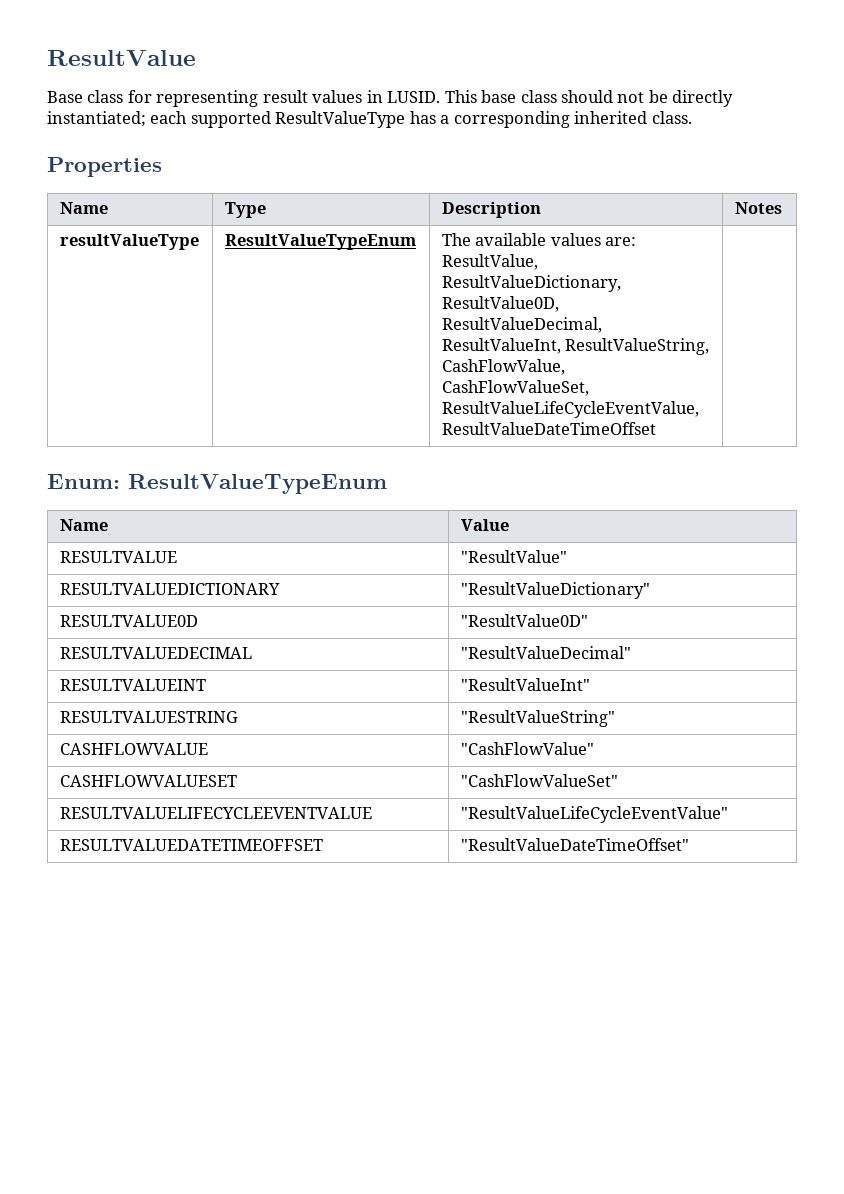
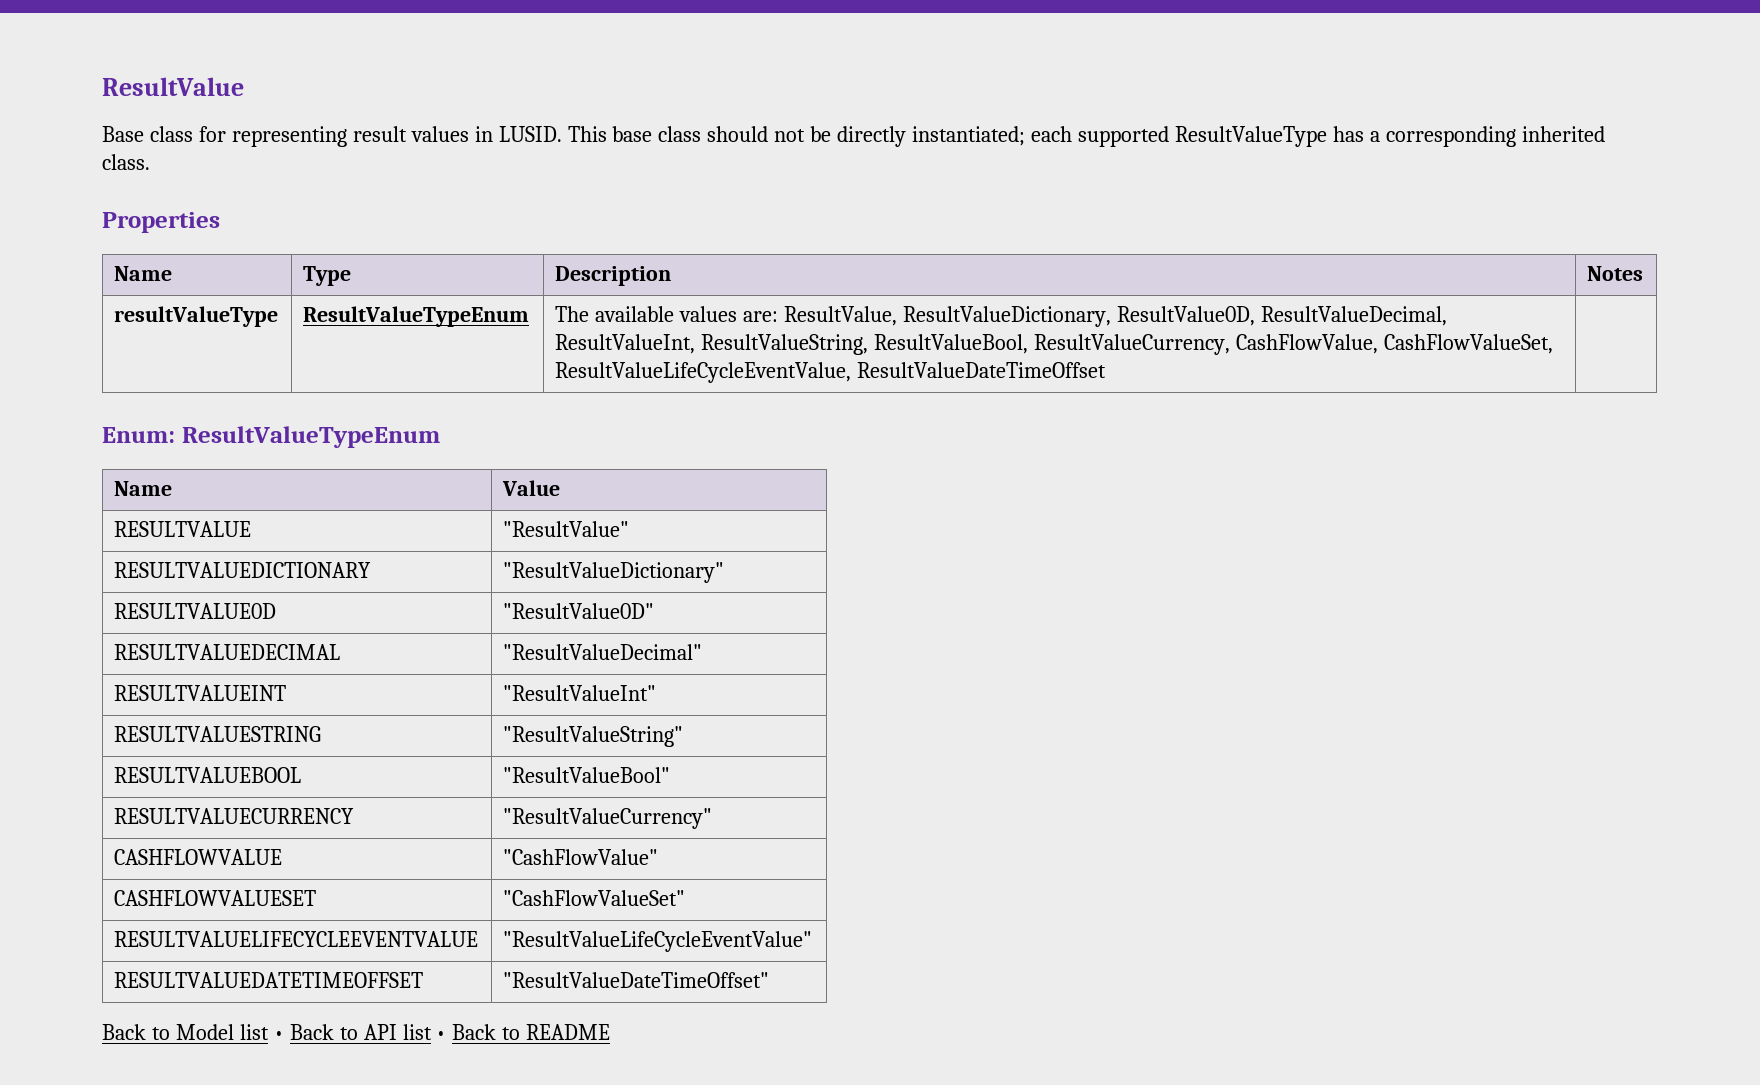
(710, 346) none -> [874,334,1231,355] ResultValueBool, ResultValueCurrency,
(615, 718) none -> [114,767,302,783] [503,767,671,783] [114,808,355,824] [503,808,713,829] // RESULTVALUEBOOL | "ResultValueBool" // RESULTVALUECURRENCY | "ResultValueCurrency"
(689, 844) none -> [102,1024,611,1040] // Back to Model list • Back to API list • Back to README

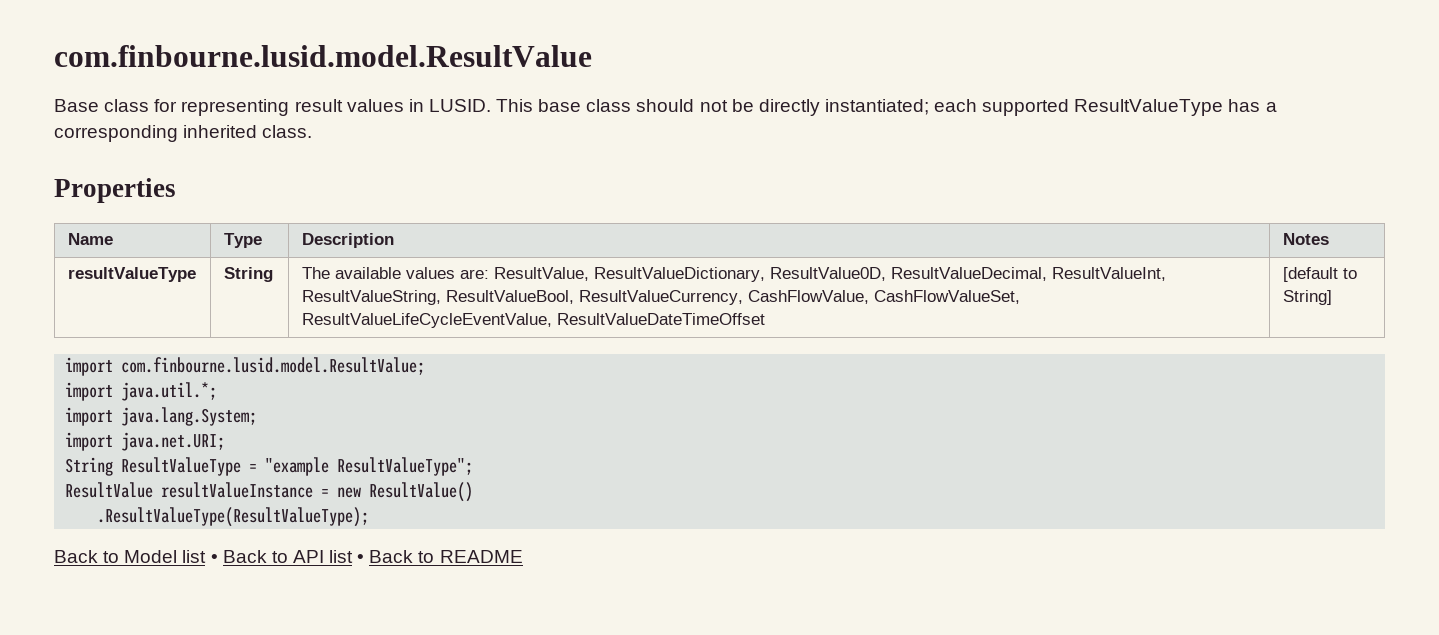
[102,77,244,96] ResultValue -> [54,45,592,67] com.finbourne.lusid.model.ResultValue
[303,306,530,327] ResultValueTypeEnum -> [223,267,273,282] String
[102,426,440,448] [114,481,173,496] [502,480,561,496] [114,521,252,537] [503,521,630,537] [114,562,372,578] [503,562,725,583] [114,603,277,619] [503,603,655,619] [114,644,341,660] [503,644,703,660] [114,685,287,701] [503,685,657,701] [114,726,322,742] [503,726,684,747] [114,767,302,783] [503,767,671,783] [114,808,355,824] [503,808,713,829] [114,849,283,865] [503,849,659,865] [114,890,317,906] [503,890,686,906] [114,931,479,947] [503,931,813,952] [114,972,424,988] [503,972,770,988] // Enum: ResultValueTypeEnum // Name | Value // RESULTVALUE | "ResultValue" // RESULTVALUEDICTIONARY | "ResultValueDictionary" // RESULTVALUE0D | "ResultValue0D" // RESULTVALUEDECIMAL | "ResultValueDecimal" // RESULTVALUEINT | "ResultValueInt" // RESULTVALUESTRING | "ResultValueString" // RESULTVALUEBOOL | "ResultValueBool" // RESULTVALUECURRENCY | "ResultValueCurrency" // CASHFLOWVALUE | "CashFlowValue" // CASHFLOWVALUESET | "CashFlowValueSet" // RESULTVALUELIFECYCLEEVENTVALUE | "ResultValueLifeCycleEventValue" // RESULTVALUEDATETIMEOFFSET | "ResultValueDateTimeOffset" -> [1282,267,1357,282] [1282,290,1332,305] [65,357,426,376] [65,382,218,401] [65,407,258,426] [65,432,226,451] [65,457,474,476] [65,482,474,502] [97,507,370,527] [default to String] // import com.finbourne.lusid.model.ResultValue; // import java.util.*; // import java.lang.System; // import java.net.URI; // String ResultValueType = "example ResultValueType"; // ResultValue resultValueInstance = new ResultValue() // .ResultValueType(ResultValueType);

